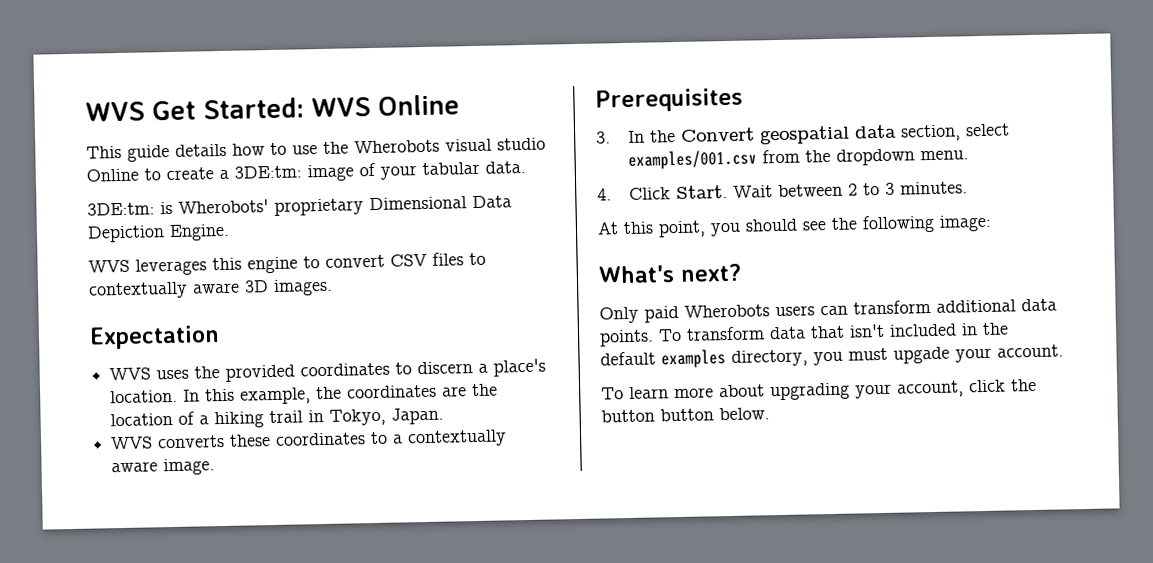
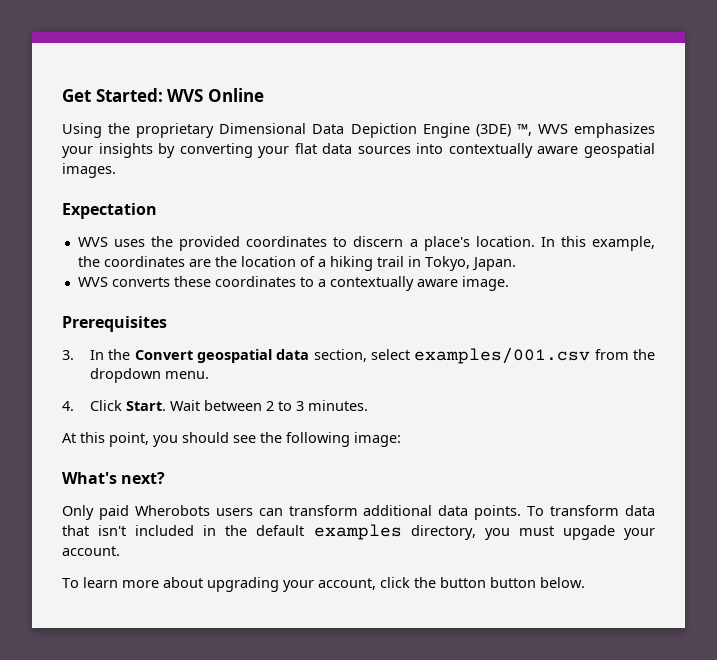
[85,101,145,122] WVS -> (62, 95) none
[86,137,546,162] [86,160,526,182] [87,195,512,216] [87,223,230,243] [88,252,486,276] [88,280,269,300] This guide details how to use the Wherobots visual studio Online to create a 3DE:tm: image of your tabular data. // 3DE:tm: is Wherobots' proprietary Dimensional Data Depiction Engine. // WVS leverages this engine to convert CSV files to contextually aware 3D -> [62,123,656,138] [62,143,655,158] Using the proprietary Dimensional Data Depiction Engine (3DE) ™, WVS emphasizes your insights by converting your flat data sources into contextually aware geospatial

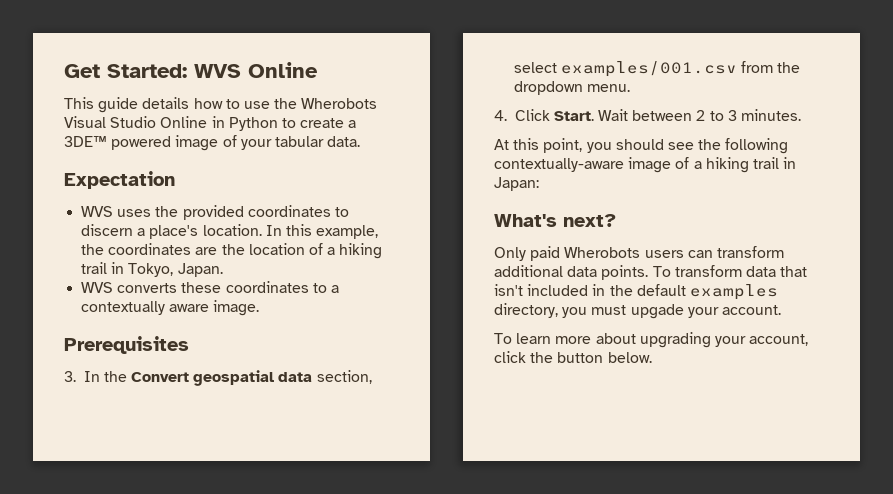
[62,123,656,138] [62,143,655,158] [62,163,116,178] Using the proprietary Dimensional Data Depiction Engine (3DE) ™, WVS emphasizes your insights by converting your flat data sources into contextually aware geospatial images. -> [64,97,378,113] [64,116,357,131] [64,135,361,151] This guide details how to use the Wherobots Visual Studio Online in Python to create a 3DE™ powered image of your tabular data.
[354,432,401,447] image: -> [494,157,797,173] [494,177,539,191] contextually-aware image of a hiking trail in Japan:
[490,577,536,588] button -> (604, 357) none

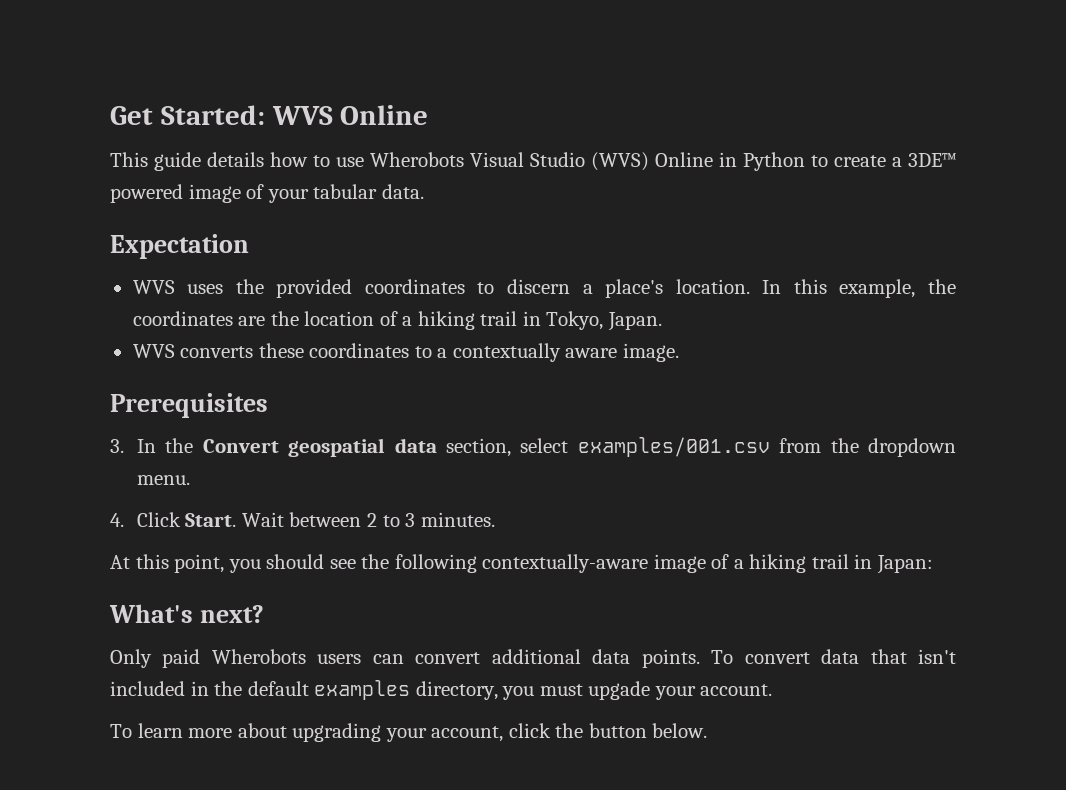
[274,98,298,109] the -> (364, 162) none
(157, 122) none -> [591,152,649,171] (WVS)
[716,246,784,258] transform -> [415,652,481,664] convert
[674,265,742,277] transform -> [744,652,810,664] convert

